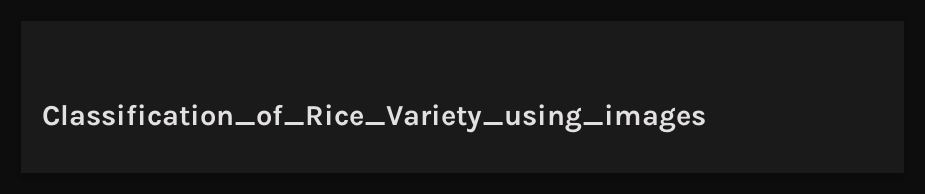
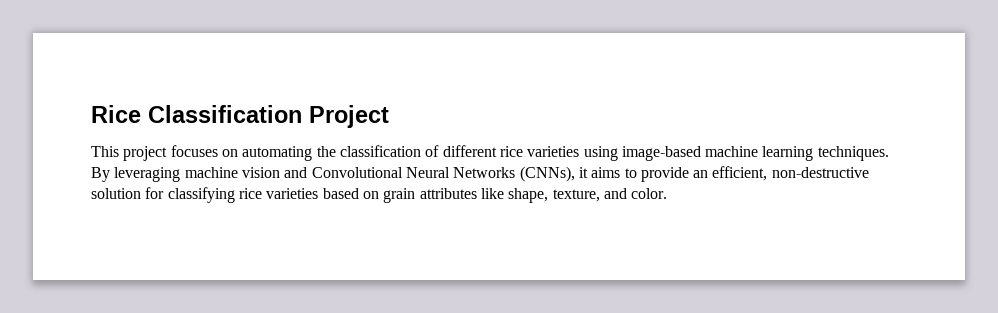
[42,104,706,133] Classification_of_Rice_Variety_using_images -> [91,105,389,128] [91,145,889,161] [91,166,869,182] [91,187,668,203] Rice Classification Project // This project focuses on automating the classification of different rice varieties using image-based machine learning techniques. By leveraging machine vision and Convolutional Neural Networks (CNNs), it aims to provide an efficient, non-destructive solution for classifying rice varieties based on grain attributes like shape, texture, and color.

